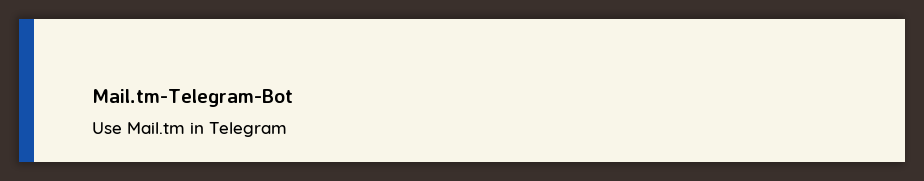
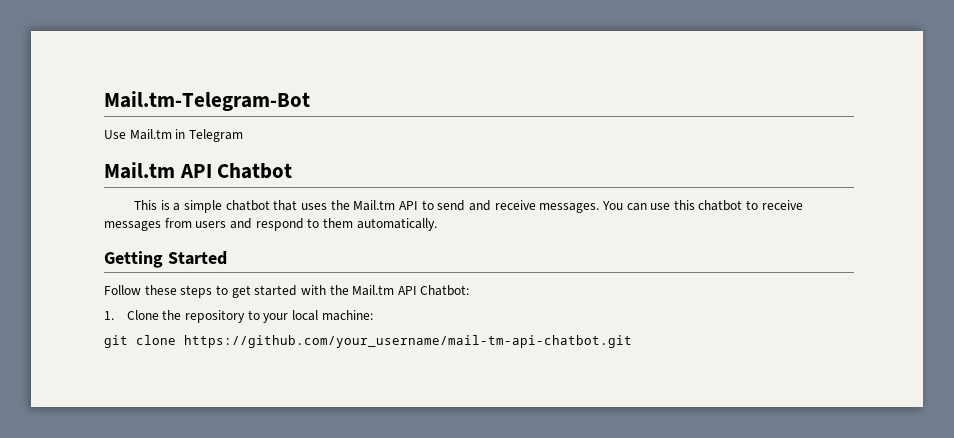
(287, 129) none -> [104,162,293,179] [134,200,803,213] [104,218,437,231] [104,251,227,268] [104,285,470,298] [104,310,373,323] [104,335,632,348] // Mail.tm API Chatbot // This is a simple chatbot that uses the Mail.tm API to send and receive messages. You can use this chatbot to receive messages from users and respond to them automatically. // Getting Started // Follow these steps to get started with the Mail.tm API Chatbot: // 1. Clone the repository to your local machine: // git clone https://github.com/your_username/mail-tm-api-chatbot.git

